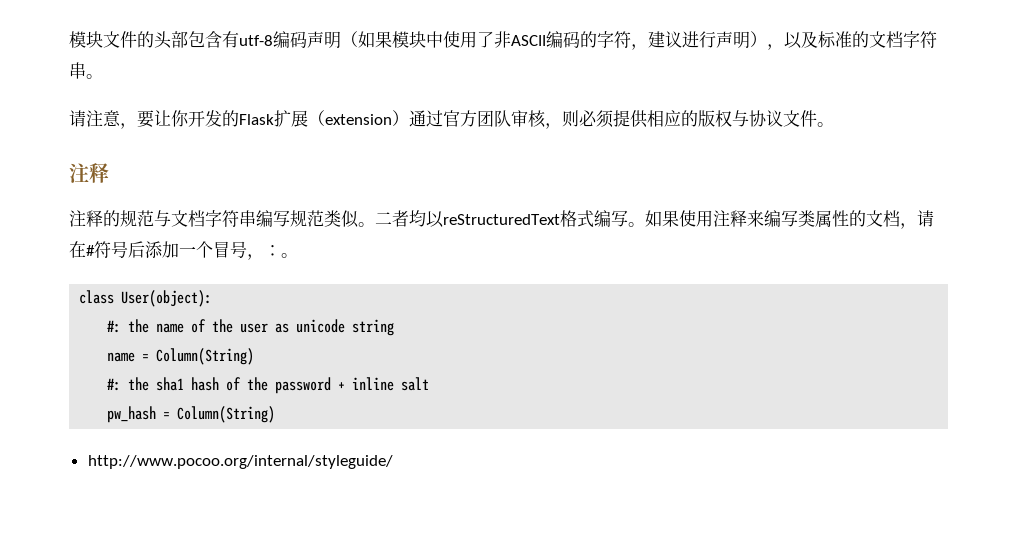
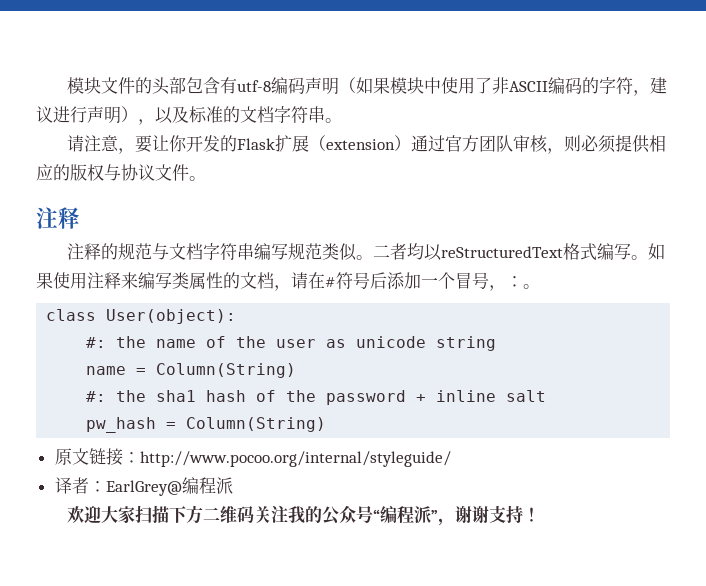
(276, 414) none -> [54,448,140,466] 原文链接：
(393, 462) none -> [54,477,233,496] [67,505,541,526] // 译者：EarlGrey@编程派 // 欢迎大家扫描下方二维码关注我的公众号“编程派”，谢谢支持！

